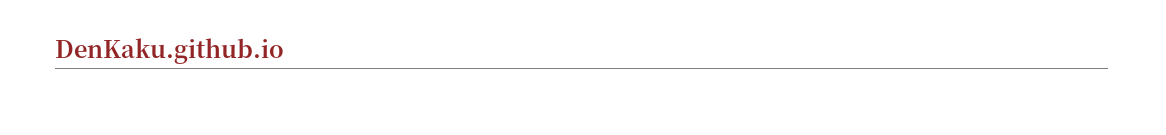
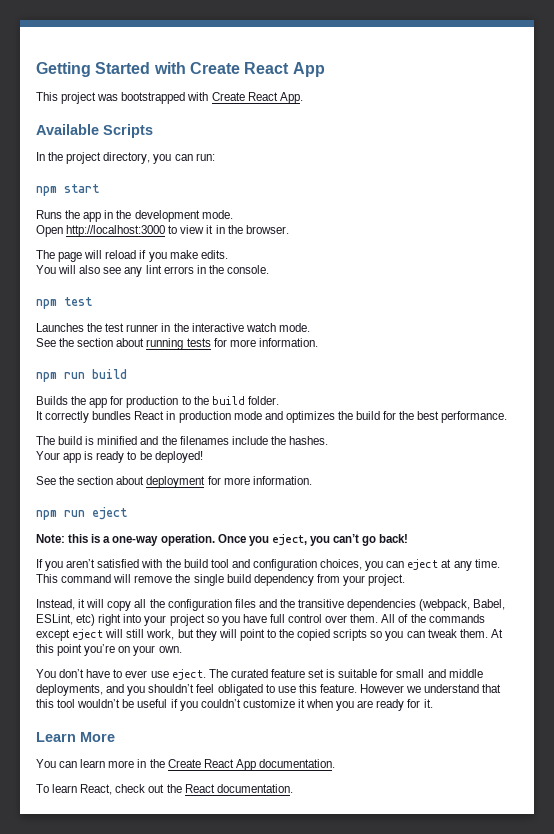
[55,38,284,64] DenKaku.github.io -> [36,62,325,77] [36,92,303,104] [36,124,153,138] [36,152,215,164] [36,184,99,196] [36,210,233,222] [36,225,289,237] [36,250,228,262] [36,265,269,277] [36,297,92,309] [36,323,310,332] [36,338,318,350] [36,369,127,382] [36,396,279,408] [36,411,508,423] [36,436,328,445] [36,451,203,463] [36,476,312,488] [36,507,127,520] [36,534,409,546] [36,559,500,571] [36,574,406,586] [36,599,506,611] [36,614,485,626] [36,629,503,641] [36,644,182,656] [36,669,483,680] [36,684,502,696] [36,699,433,711] [36,732,115,742] [36,759,335,771] [36,784,293,795] Getting Started with Create React App // This project was bootstrapped with Create React App. // Available Scripts // In the project directory, you can run: // npm start // Runs the app in the development mode. // Open http://localhost:3000 to view it in the browser. // The page will reload if you make edits. // You will also see any lint errors in the console. // npm test // Launches the test runner in the interactive watch mode. // See the section about running tests for more information. // npm run build // Builds the app for production to the build folder. // It correctly bundles React in production mode and optimizes the build for the best performance. // The build is minified and the filenames include the hashes. // Your app is ready to be deployed! // See the section about deployment for more information. // npm run eject // Note: this is a one-way operation. Once you eject, you can’t go back! // If you aren’t satisfied with the build tool and configuration choices, you can eject at any time. This command will remove the single build dependency from your project. // Instead, it will copy all the configuration files and the transitive dependencies (webpack, Babel, ESLint, etc) right into your project so you have full control over them. All of the commands except eject will still work, but they will point to the copied scripts so you can tweak them. At this point you’re on your own. // You don’t have to ever use eject. The curated feature set is suitable for small and middle deployments, and you shouldn’t feel obligated to use this feature. However we understand that this tool wouldn’t be useful if you couldn’t customize it when you are ready for it. // Learn More // You can learn more in the Create React App documentation. // To learn React, check out the React documentation.

